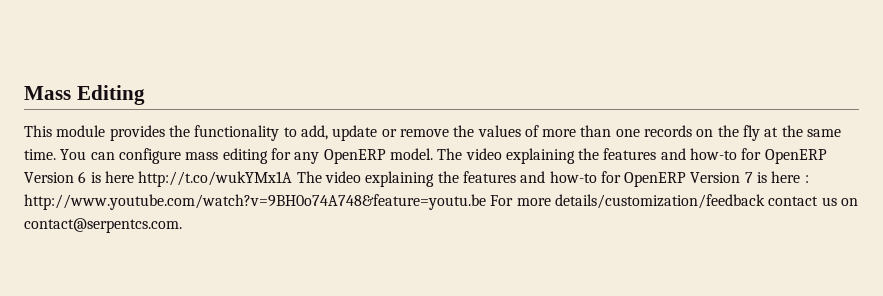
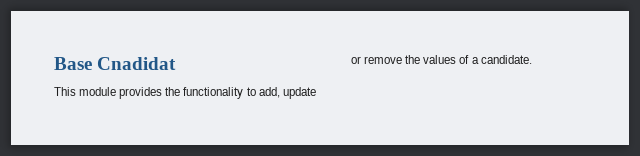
[24,85,145,105] Mass Editing -> [54,57,177,70] Base Cnadidat
[542,125,842,141] [24,148,827,164] [24,171,809,187] [24,194,858,210] [24,218,182,233] more than one records on the fly at the same time. You can configure mass editing for any OpenERP model. The video explaining the features and how-to for OpenERP Version 6 is here http://t.co/wukYMx1A The video explaining the features and how-to for OpenERP Version 7 is here : http://www.youtube.com/watch?v=9BH0o74A748&feature=youtu.be For more details/customization/feedback contact us on contact@serpentcs.com. -> [471,55,532,64] a candidate.

